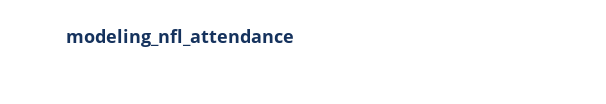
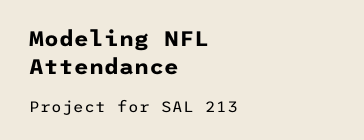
[66,29,294,47] modeling_nfl_attendance -> [29,29,209,51] [29,57,179,75] [29,99,238,115] Modeling NFL Attendance // Project for SAL 213

